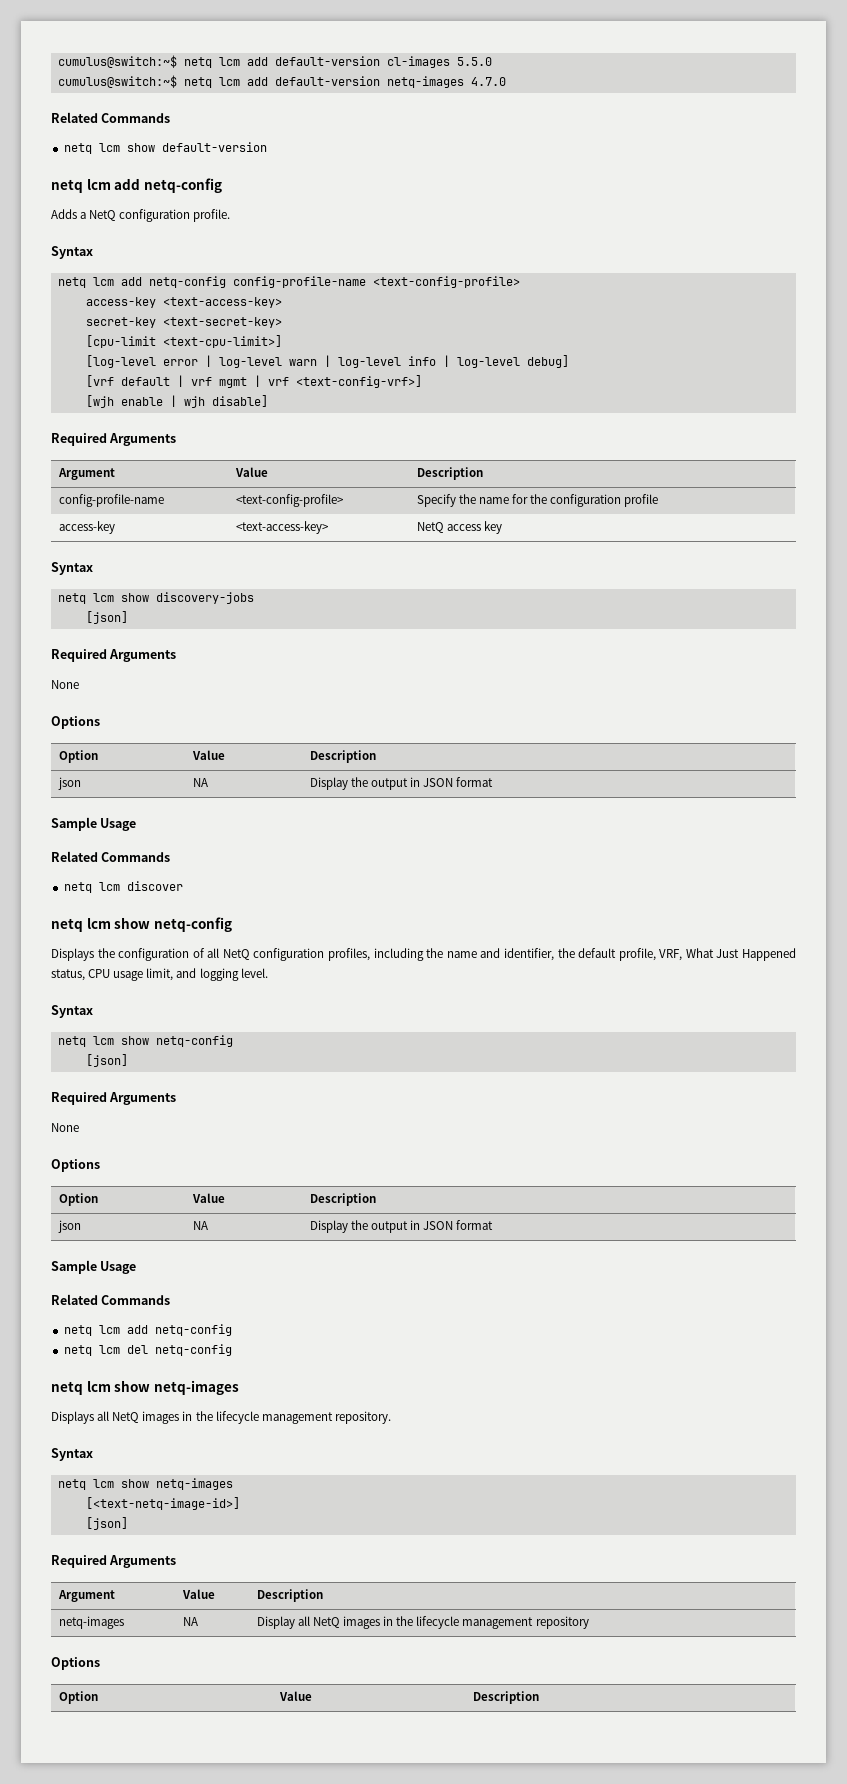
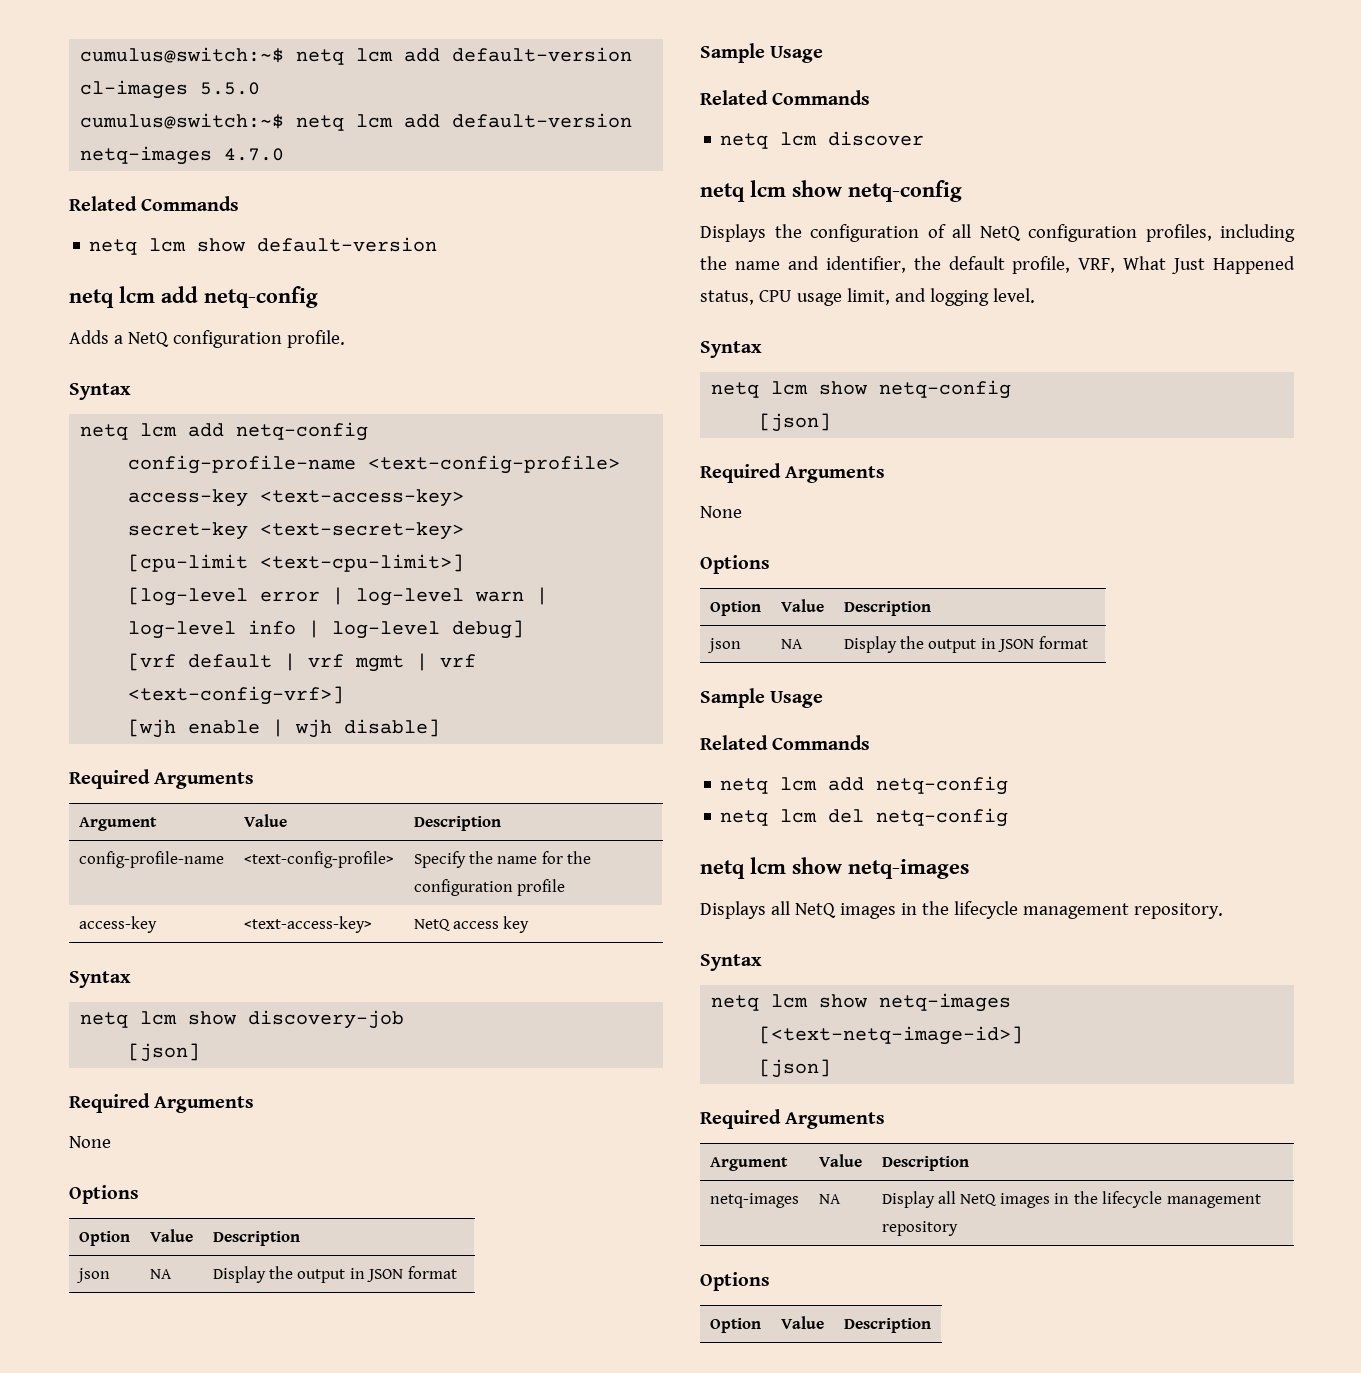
(226, 282) none -> (369, 431) //
[155,592,254,604] discovery-jobs -> [248,1010,405,1029] discovery-job

